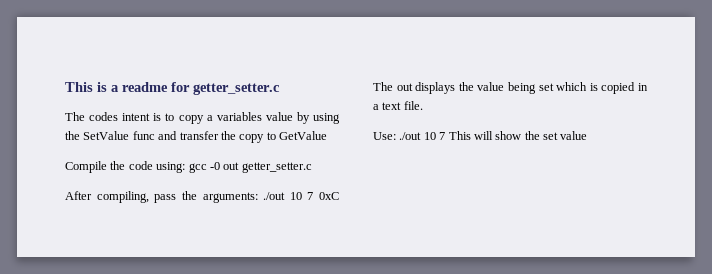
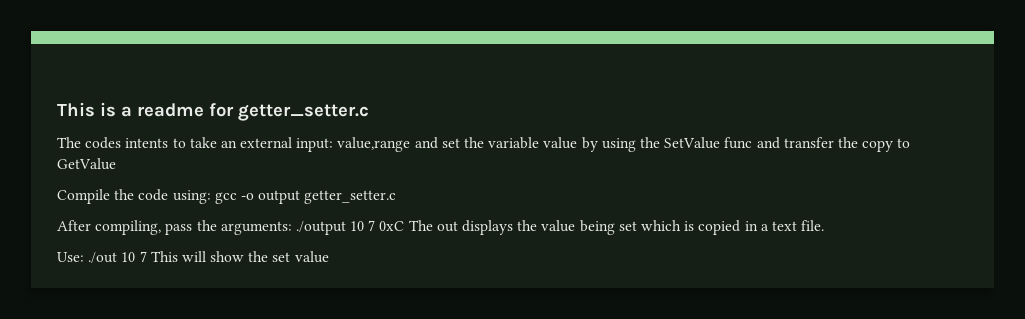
[122,112,262,124] intent is to copy a variables -> [125,137,540,152] intents to take an external input: value,range and set the variable
[209,162,240,170] -0 out -> [240,190,301,204] -o output
[263,192,286,200] ./out -> [295,221,346,235] ./output

